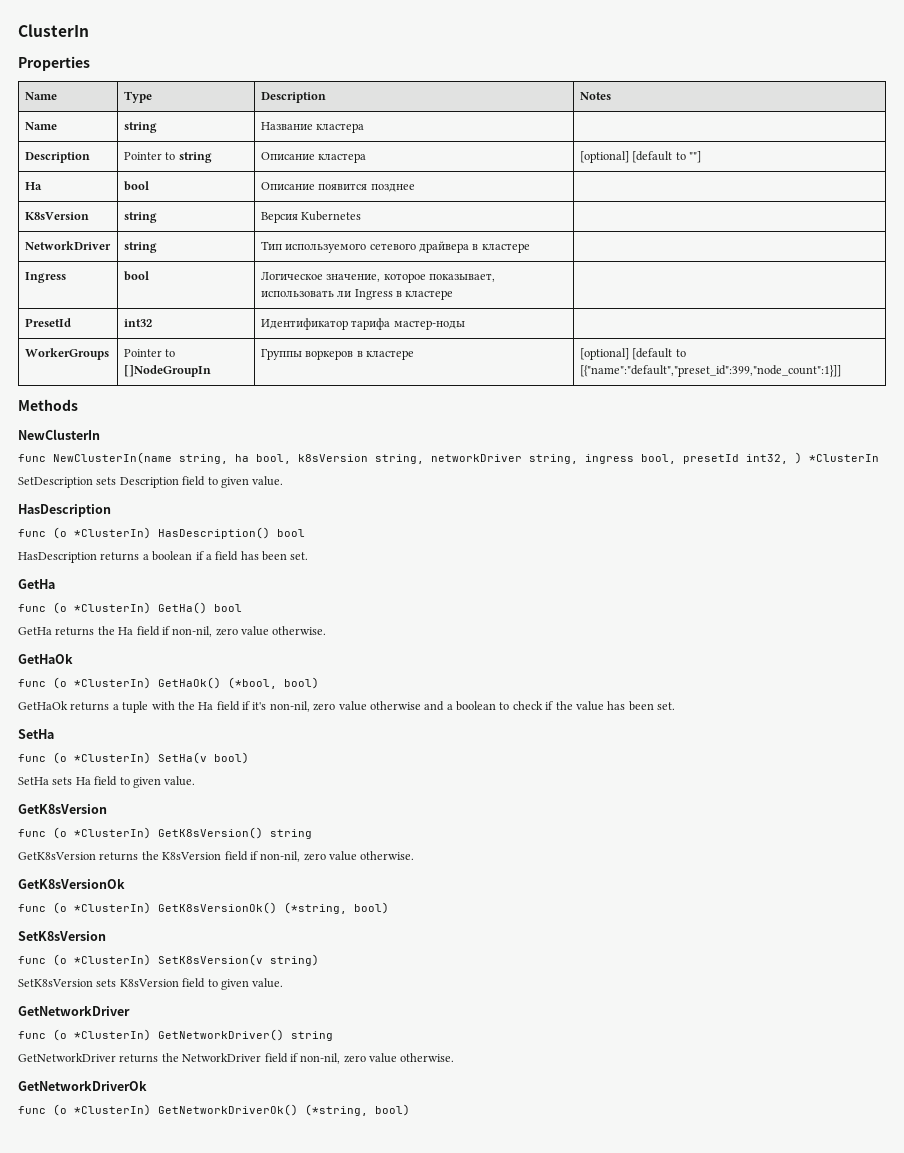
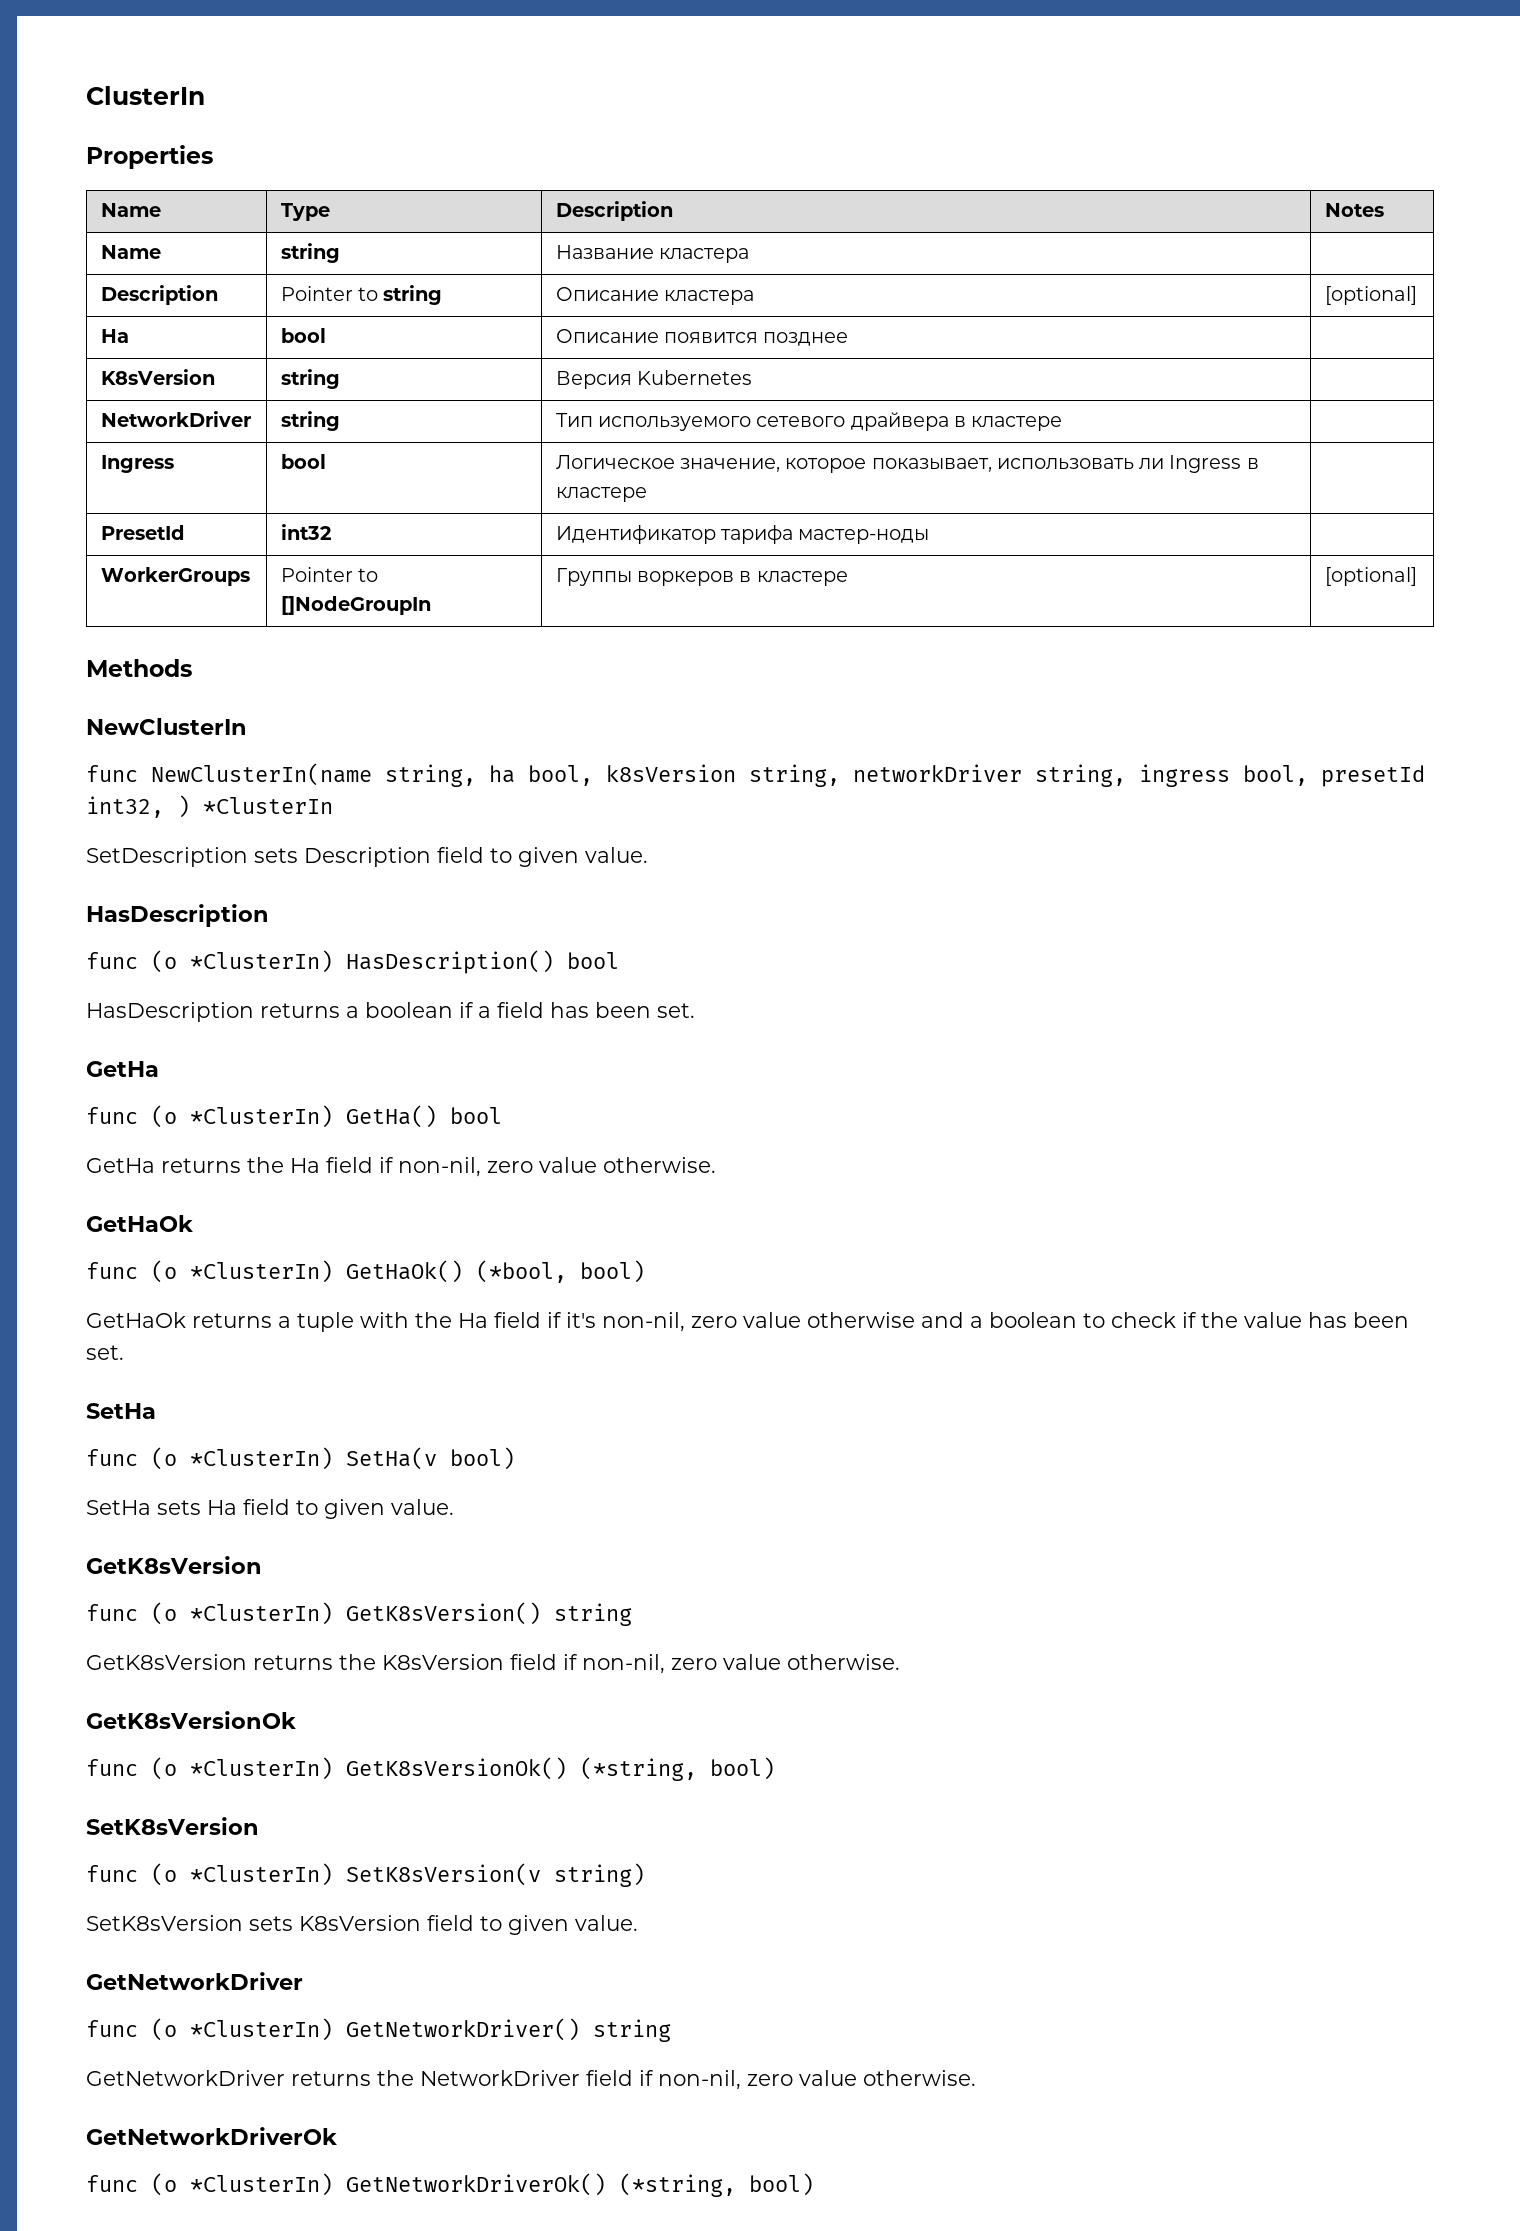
[632,151,701,163] [default to ""] -> (1417, 295) none
[632,348,686,360] [579,365,841,377] [default to [{"name":"default","preset_id":399,"node_count":1}]] -> (1417, 576) none

